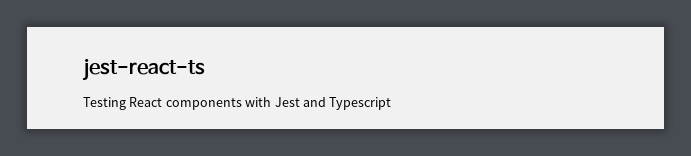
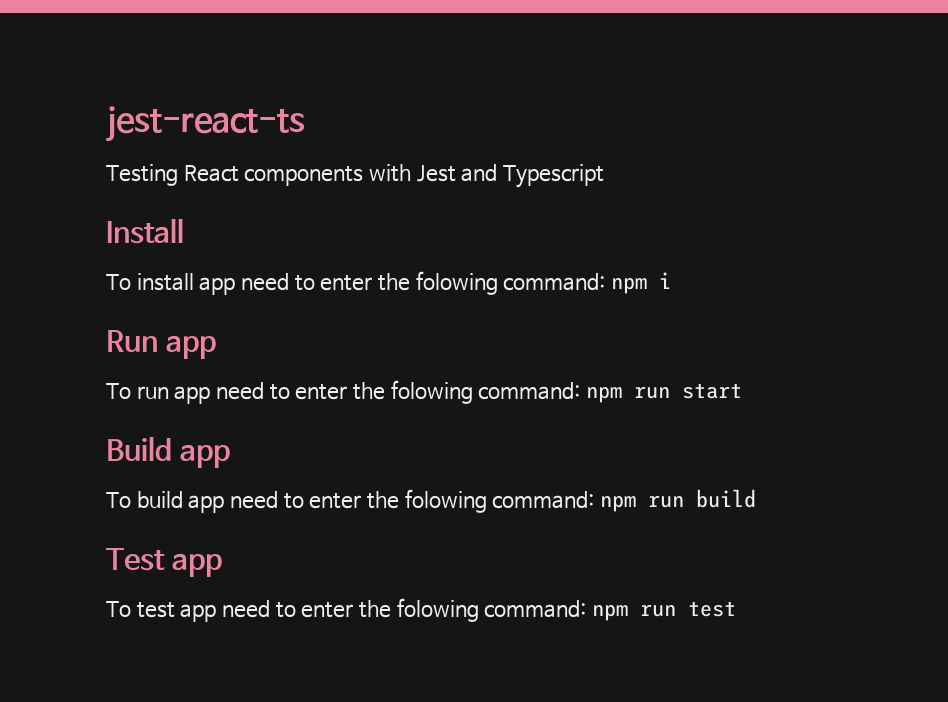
(392, 103) none -> [106,218,184,244] [106,271,671,295] [106,330,216,359] [106,380,742,404] [106,436,230,468] [106,489,756,513] [106,548,222,577] [106,598,736,622] // Install // To install app need to enter the folowing command: npm i // Run app // To run app need to enter the folowing command: npm run start // Build app // To build app need to enter the folowing command: npm run build // Test app // To test app need to enter the folowing command: npm run test

